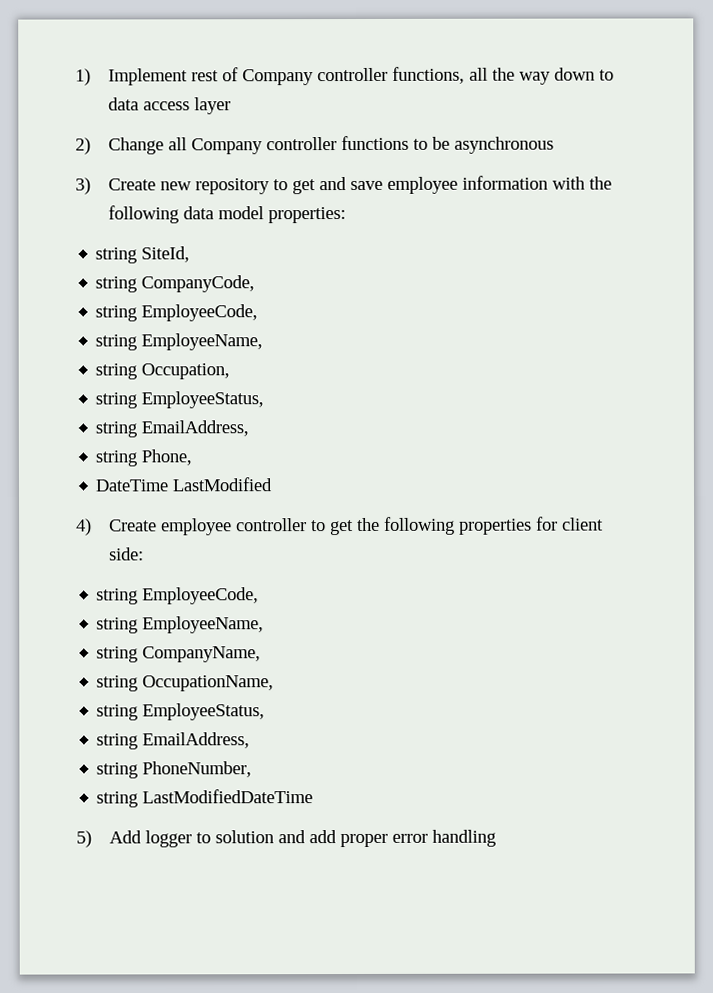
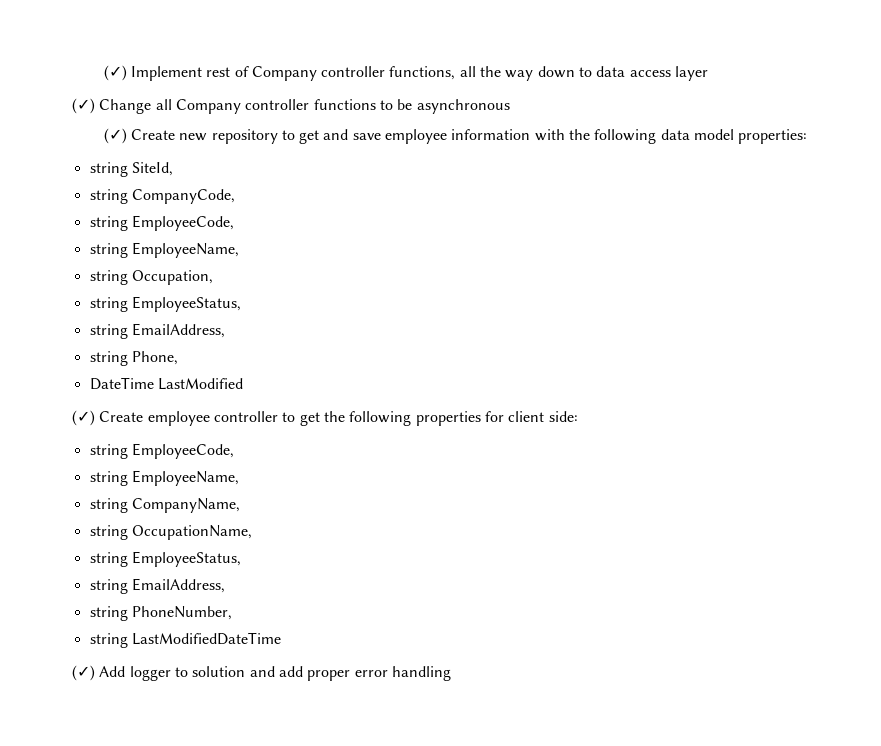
[75,68,91,86] 1) -> [103,65,127,81] (✓)
[75,137,91,155] 2) -> [72,98,95,114] (✓)
[75,177,91,195] 3) -> [103,128,127,144] (✓)
[76,518,92,536] 4) -> [72,410,95,426] (✓)
[76,830,92,848] 5) -> [72,665,95,681] (✓)

